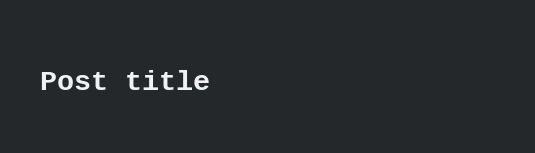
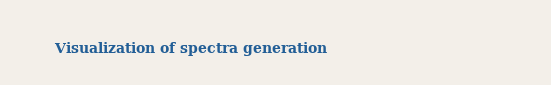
[40,70,210,90] Post title -> [54,42,327,56] Visualization of spectra generation

